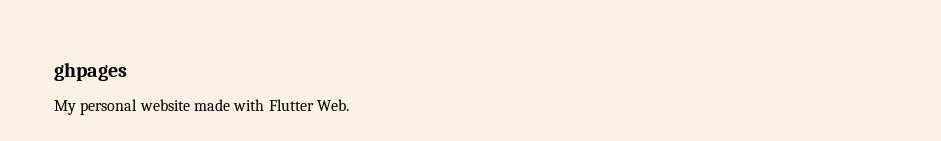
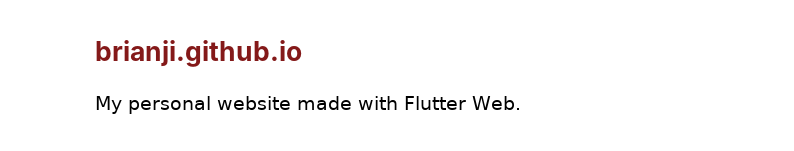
[54,62,127,81] ghpages -> [95,40,302,67] brianji.github.io

